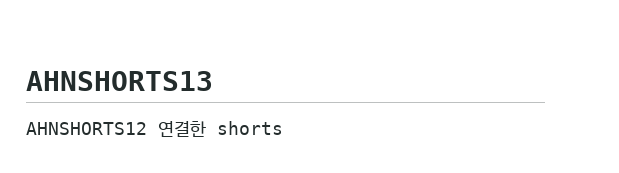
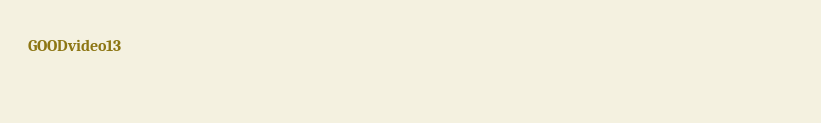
[26,71,213,91] [26,121,283,137] AHNSHORTS13 // AHNSHORTS12 연결한 shorts -> [28,39,121,51] GOODvideo13

